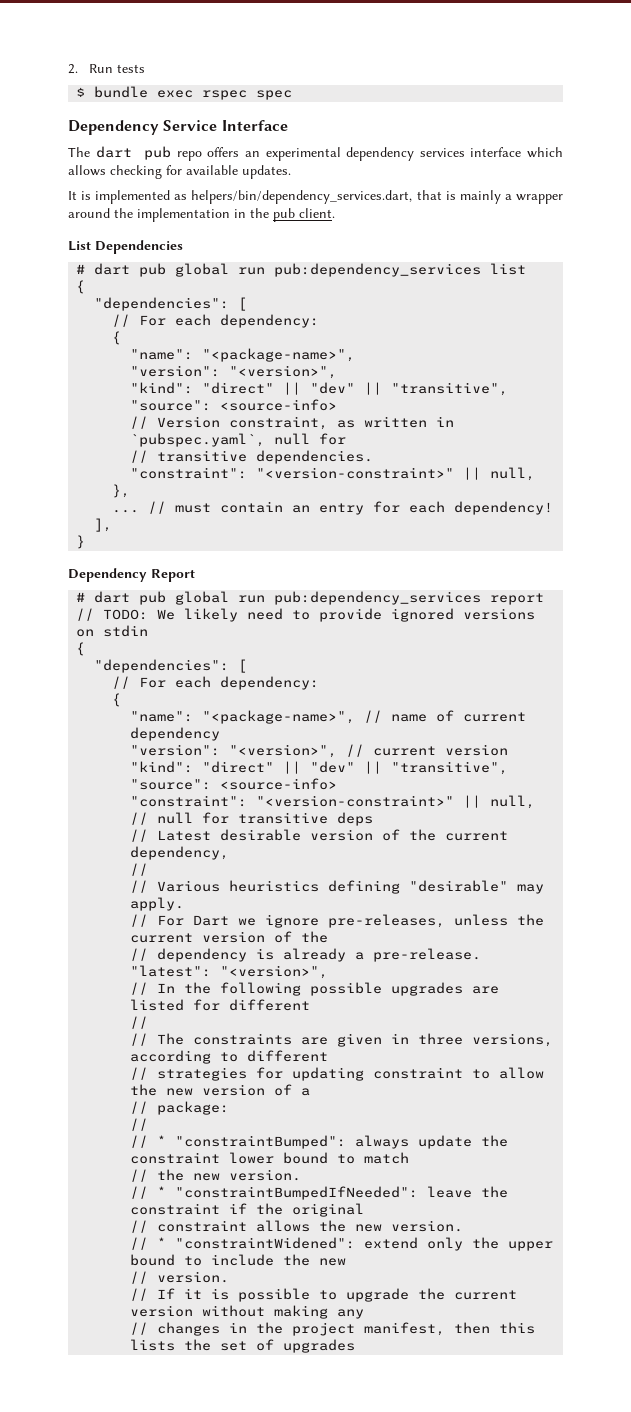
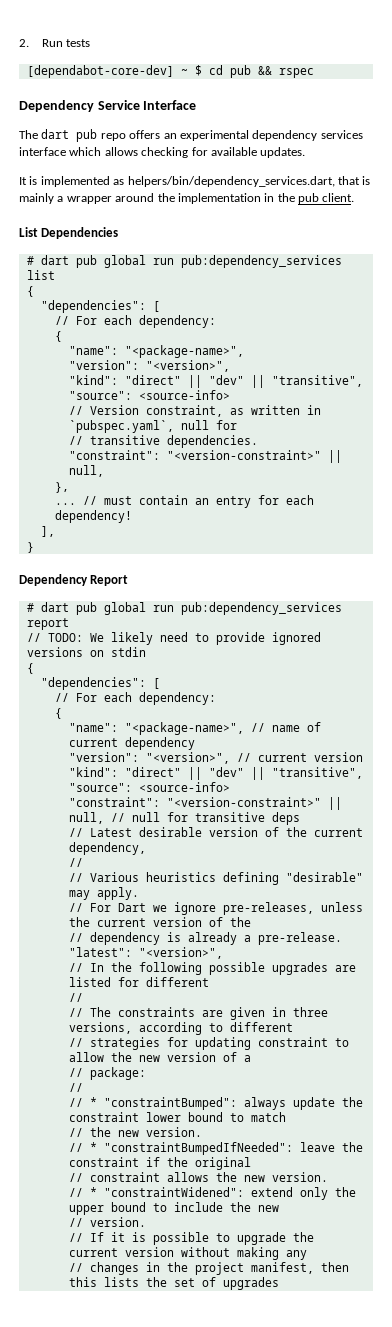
[76,86,194,98] $ bundle exec -> [26,65,272,78] [dependabot-core-dev] ~ $ cd pub &&
[256,90,293,100] spec -> (314, 73) none

